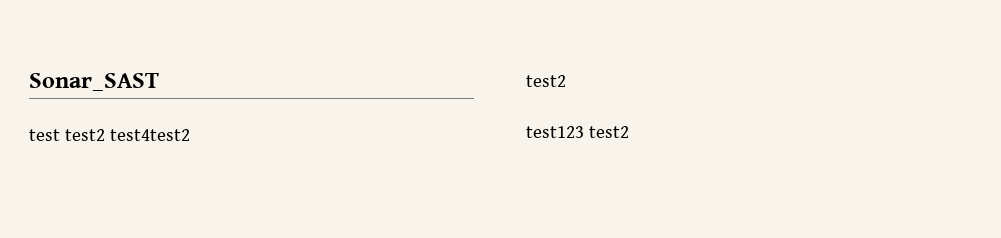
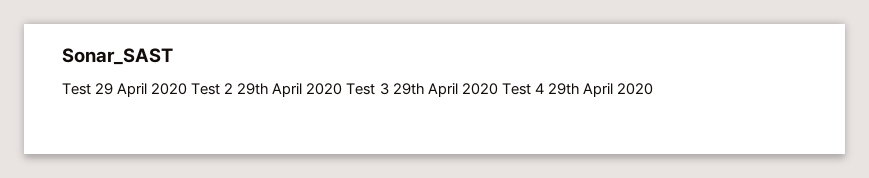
[29,129,190,141] [526,75,566,87] [526,126,629,138] test test2 test4test2 // test2 // test123 test2 -> [62,83,653,97] Test 29 April 2020 Test 2 29th April 2020 Test 3 29th April 2020 Test 4 29th April 2020

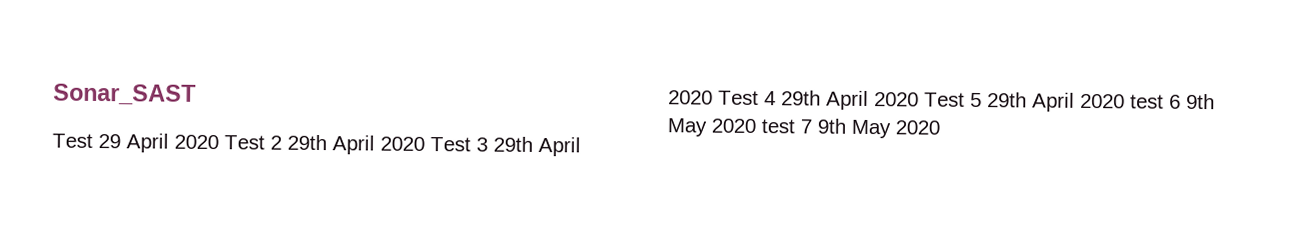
(653, 89) none -> [924,92,1215,112] [667,118,940,139] Test 5 29th April 2020 test 6 9th May 2020 test 7 9th May 2020

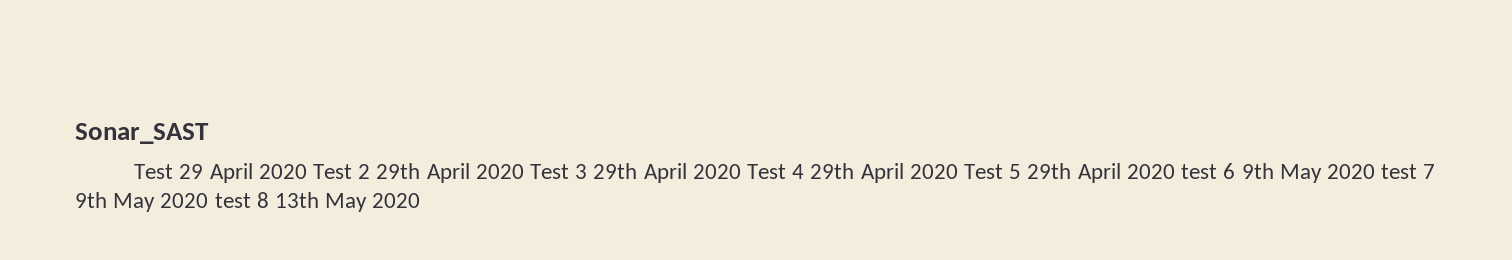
(940, 127) none -> [214,192,421,212] test 8 13th May 2020

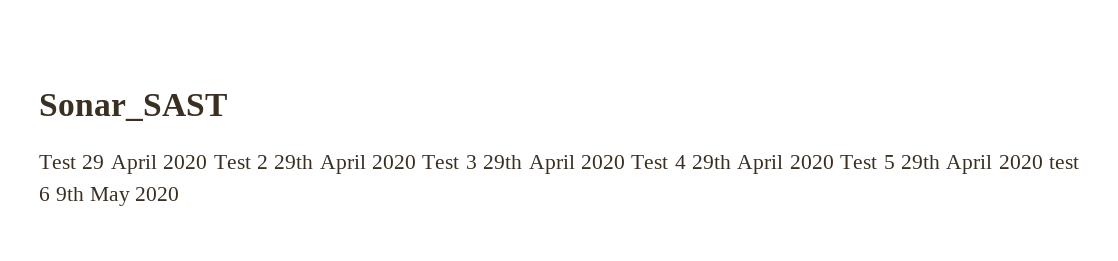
[1381,164,1436,179] [75,192,421,212] test 7 9th May 2020 test 8 13th May 2020 -> (180, 194) none

